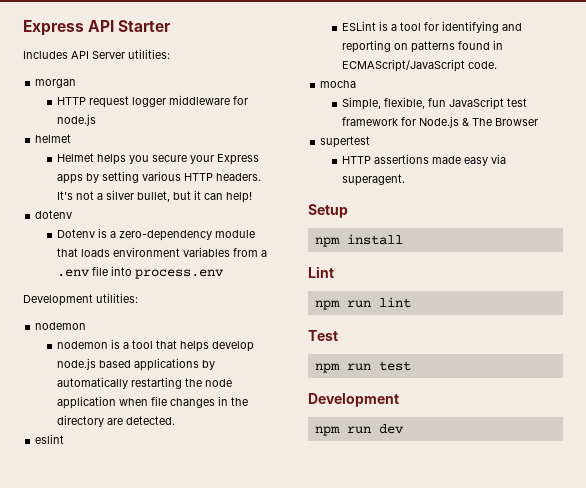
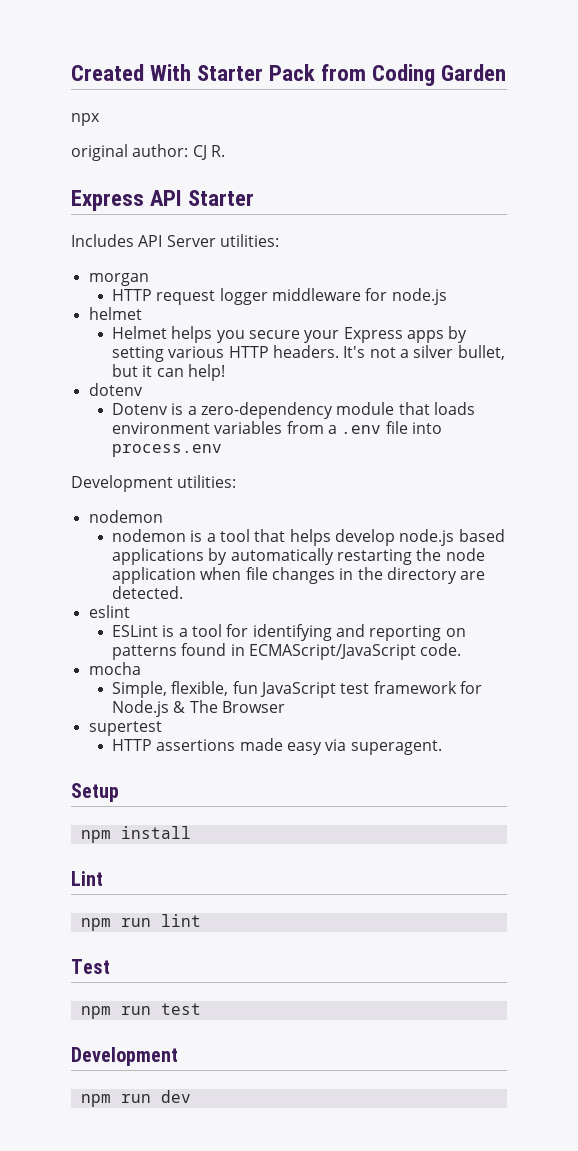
(23, 28) none -> [71,64,507,86] [71,113,100,126] [71,144,225,161] Created With Starter Pack from Coding Garden // npx // original author: CJ R. //

